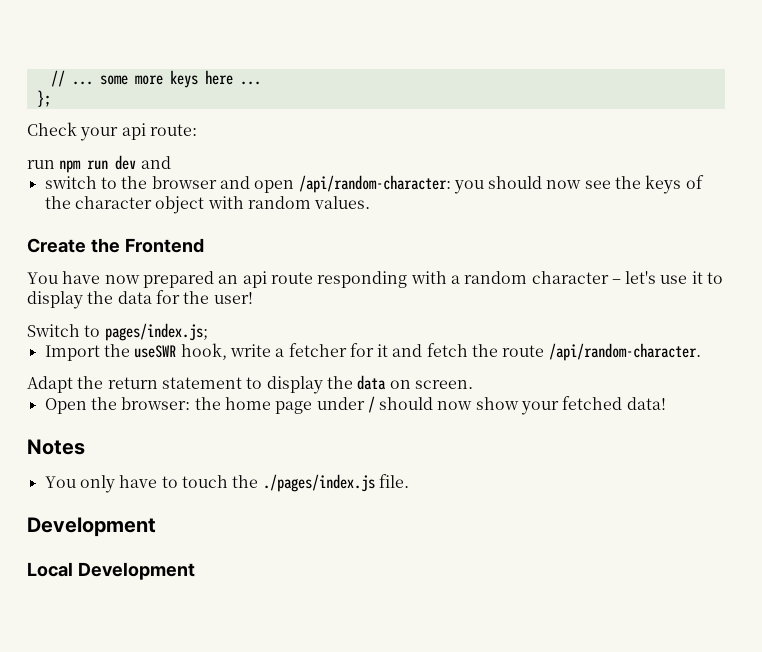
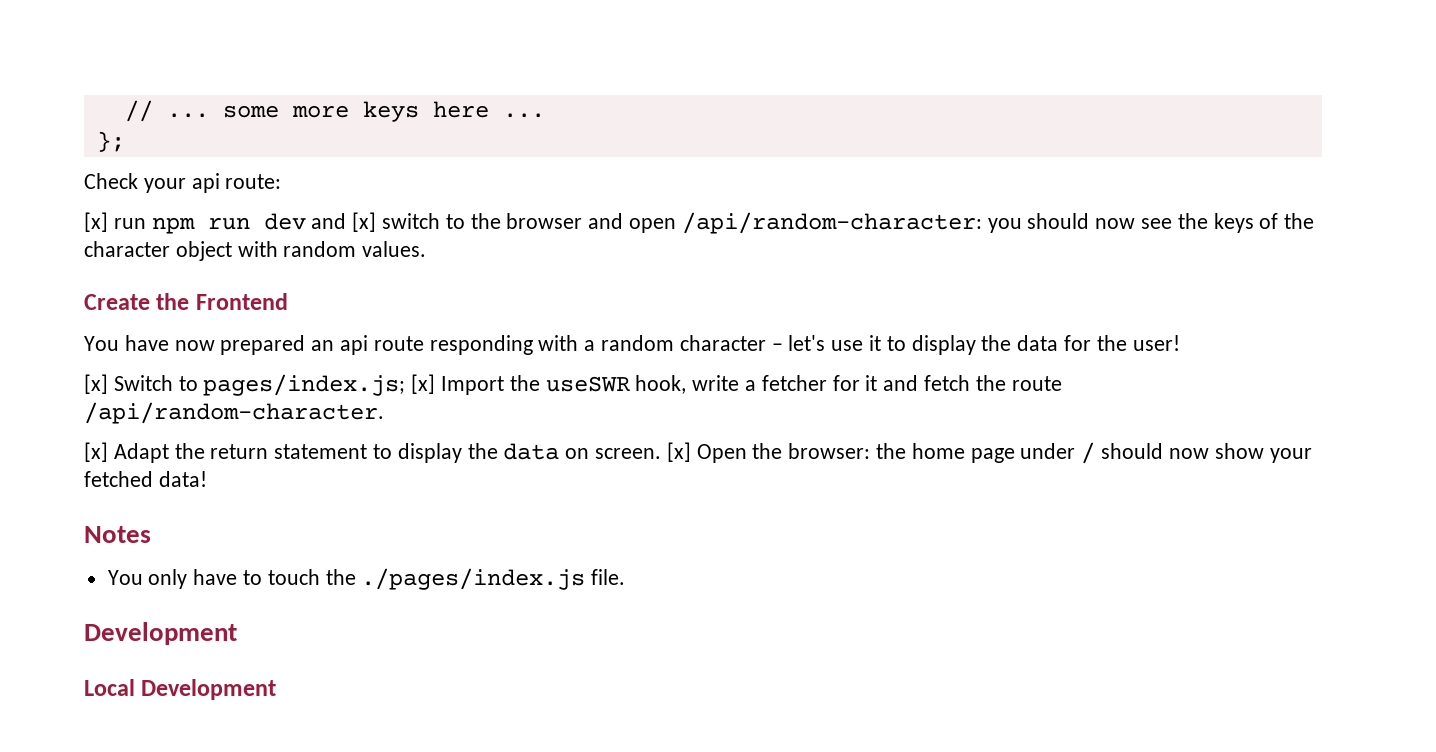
(197, 130) none -> [84,212,108,232] [x]
(171, 162) // -> [352,212,377,232] [x]
(253, 298) none -> [84,374,108,394] [x]
(208, 332) // -> [411,374,436,394] [x]
(701, 352) none -> [84,442,108,462] [x]
(473, 384) // -> [666,442,691,462] [x]

